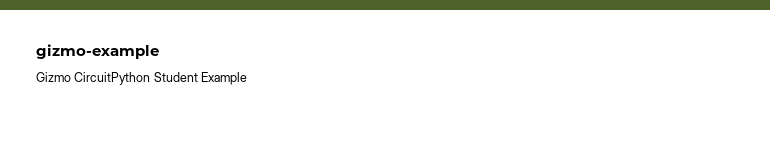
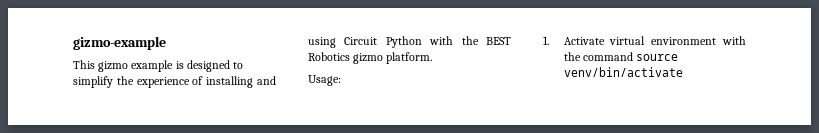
[36,72,248,85] Gizmo CircuitPython Student Example -> [73,60,244,72] [73,76,276,88] [308,36,511,48] [308,52,433,64] [308,75,341,86] [543,36,746,45] [563,52,679,61] [563,67,683,77] This gizmo example is designed to simplify the experience of installing and using Circuit Python with the BEST Robotics gizmo platform. // Usage: // 1. Activate virtual environment with the command source venv/bin/activate

